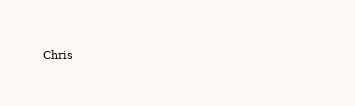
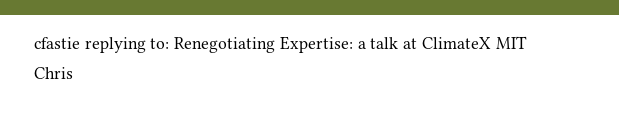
(43, 54) none -> [34,36,527,53] cfastie replying to: Renegotiating Expertise: a talk at ClimateX MIT //

